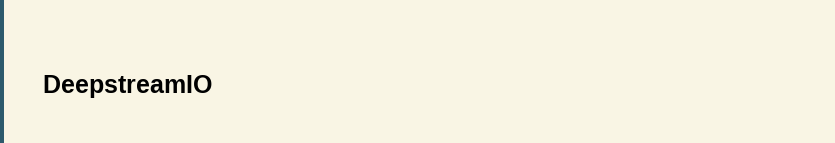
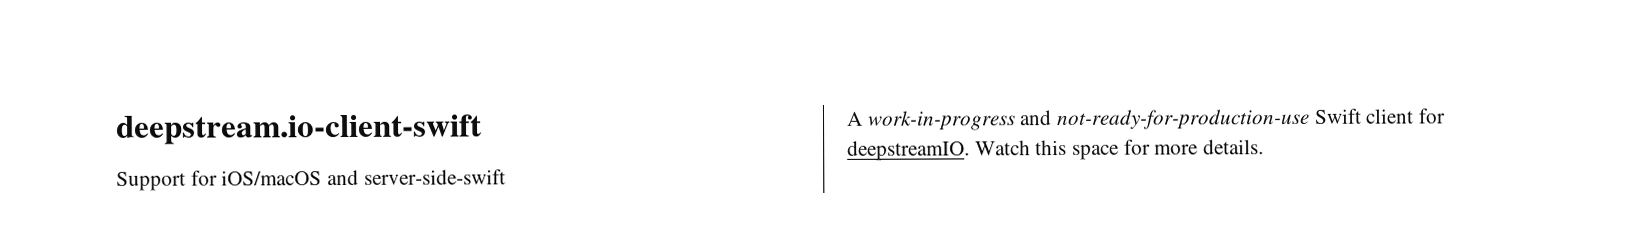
[43,75,212,98] DeepstreamIO -> [116,114,482,145] [116,169,506,191] [846,108,1447,131] [847,139,1265,161] deepstream.io-client-swift // Support for iOS/macOS and server-side-swift // A work-in-progress and not-ready-for-production-use Swift client for deepstreamIO. Watch this space for more details.

